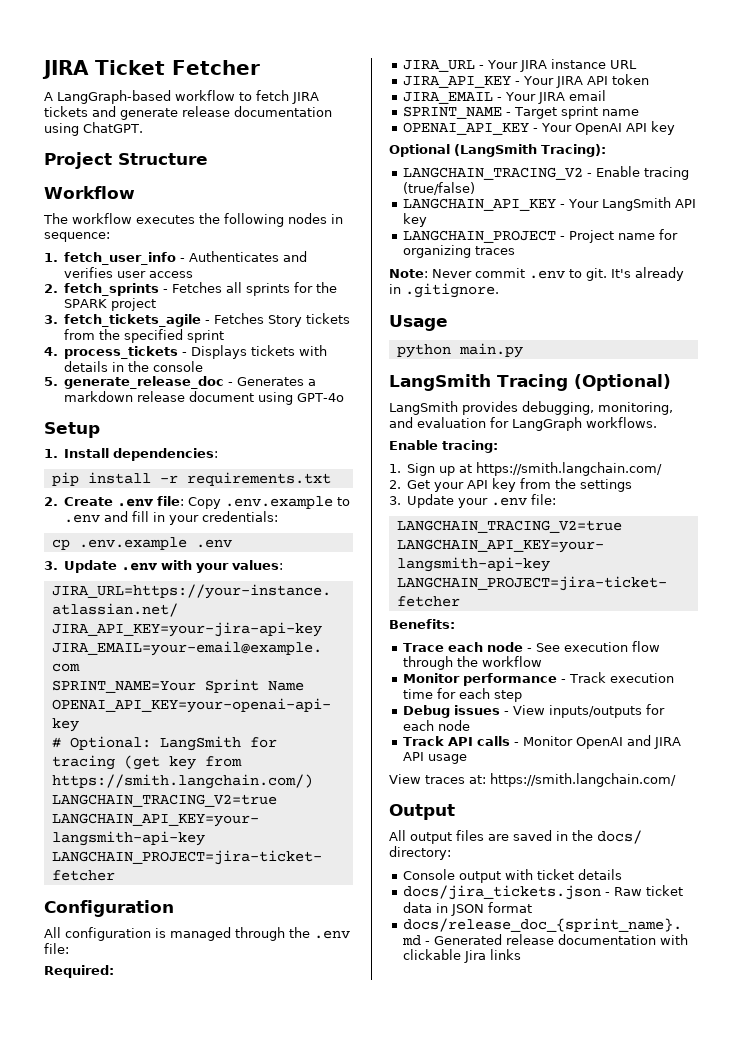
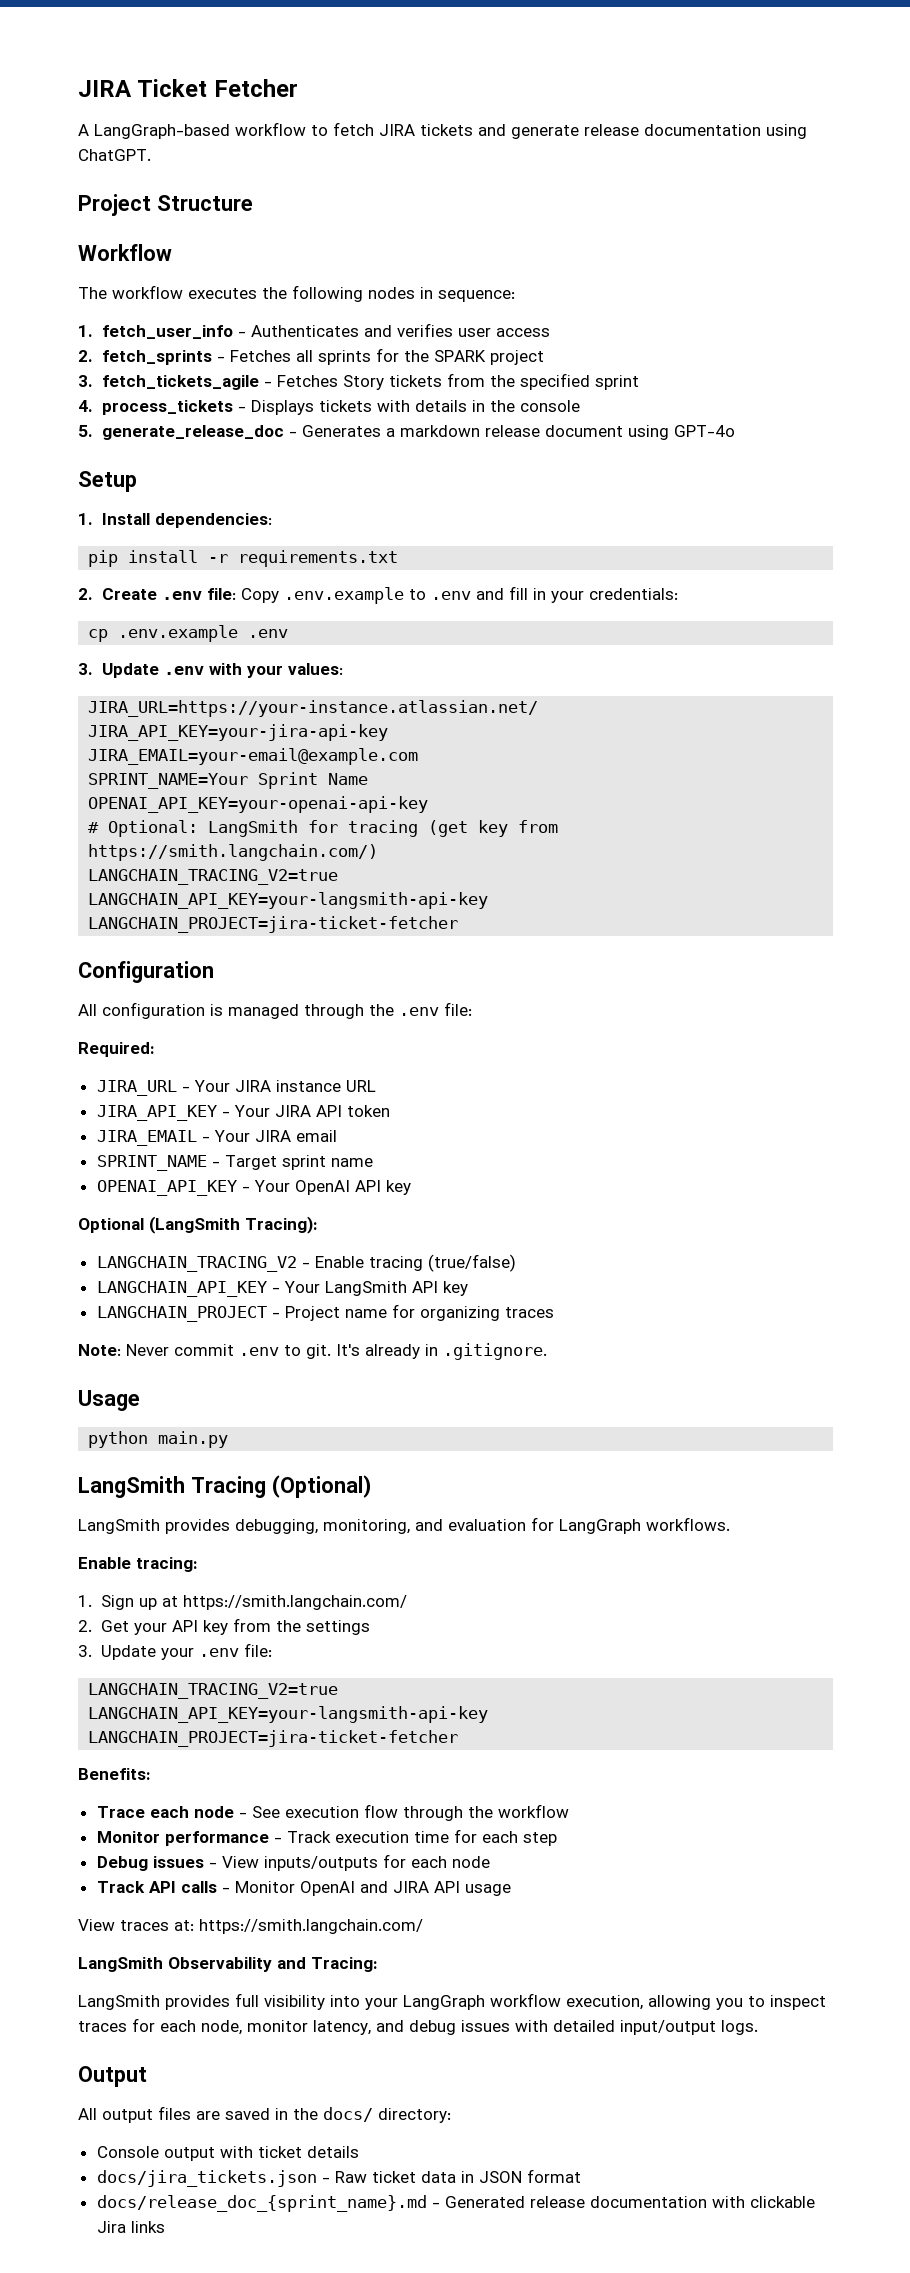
(676, 780) none -> [78,1957,378,1972] [78,1993,826,2010] [78,2018,758,2035] // LangSmith Observability and Tracing: // LangSmith provides full visibility into your LangGraph workflow execution, allowing you to inspect traces for each node, monitor latency, and debug issues with detailed input/output logs.

